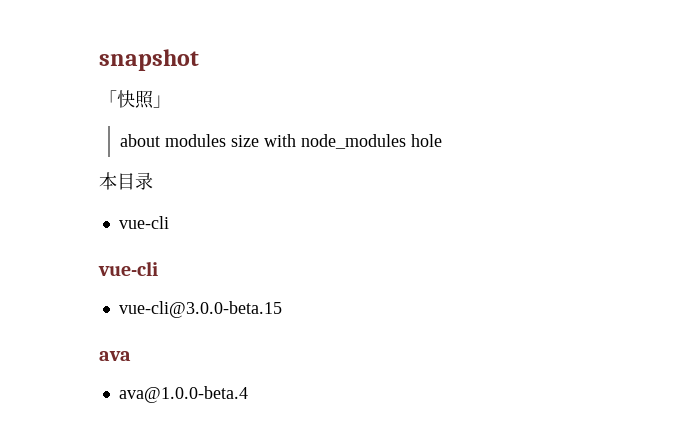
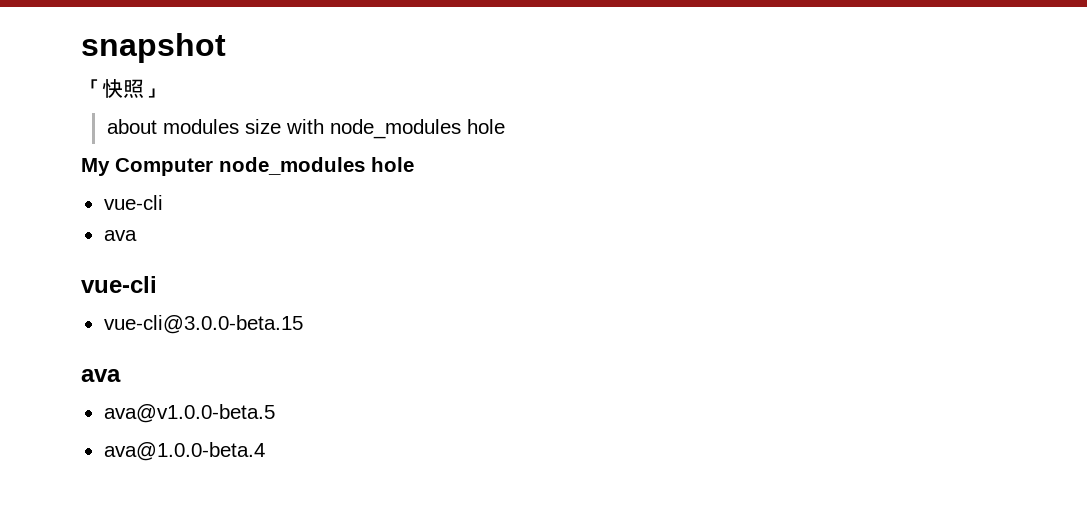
[99,172,153,190] [118,216,169,229] 本目录 // vue-cli -> [81,157,414,176] [103,195,163,210] [103,230,137,241] My Computer node_modules hole // vue-cli // ava
(131, 356) none -> [103,404,275,423] // ava@v1.0.0-beta.5

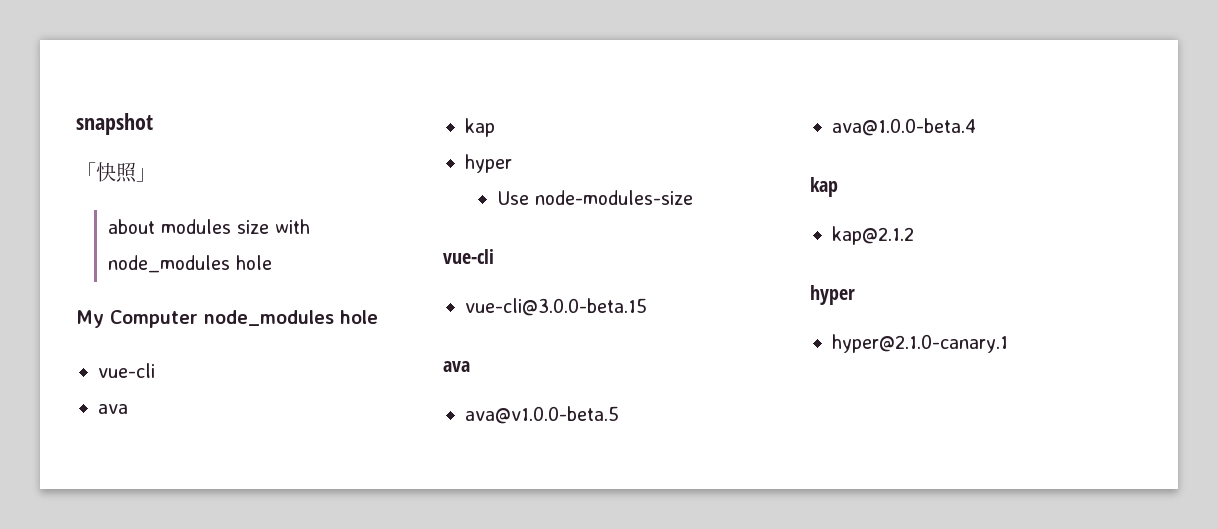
(137, 235) none -> [465,118,495,137] [465,154,512,173] [496,190,693,205] // kap // hyper // Use node-modules-size
(265, 451) none -> [810,177,838,197] [832,226,914,245] [810,285,855,305] [832,334,1008,353] // kap // kap@2.1.2 // hyper // hyper@2.1.0-canary.1

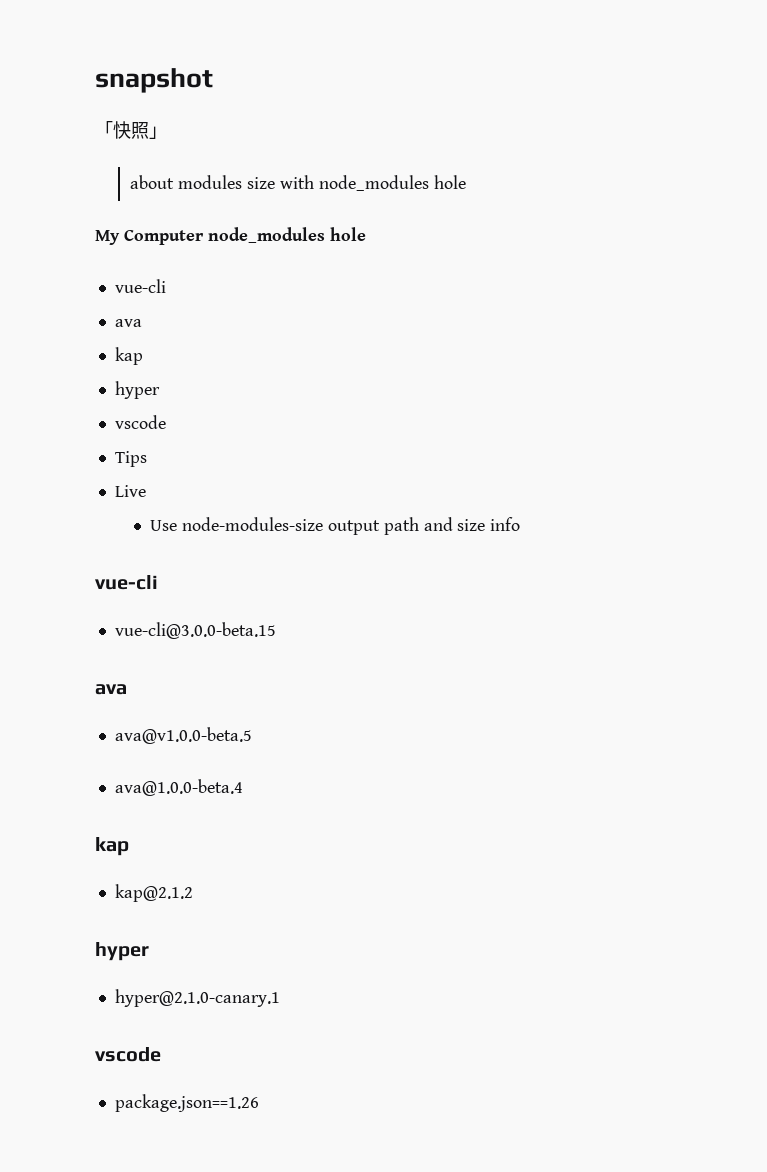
(512, 163) none -> [114,415,166,429] [114,451,147,467] [114,485,146,497] // vscode // Tips // Live
(693, 197) none -> [327,517,521,535] output path and size info
(1008, 343) none -> [95,1047,161,1062] [114,1094,259,1112] // vscode // package.json==1.26

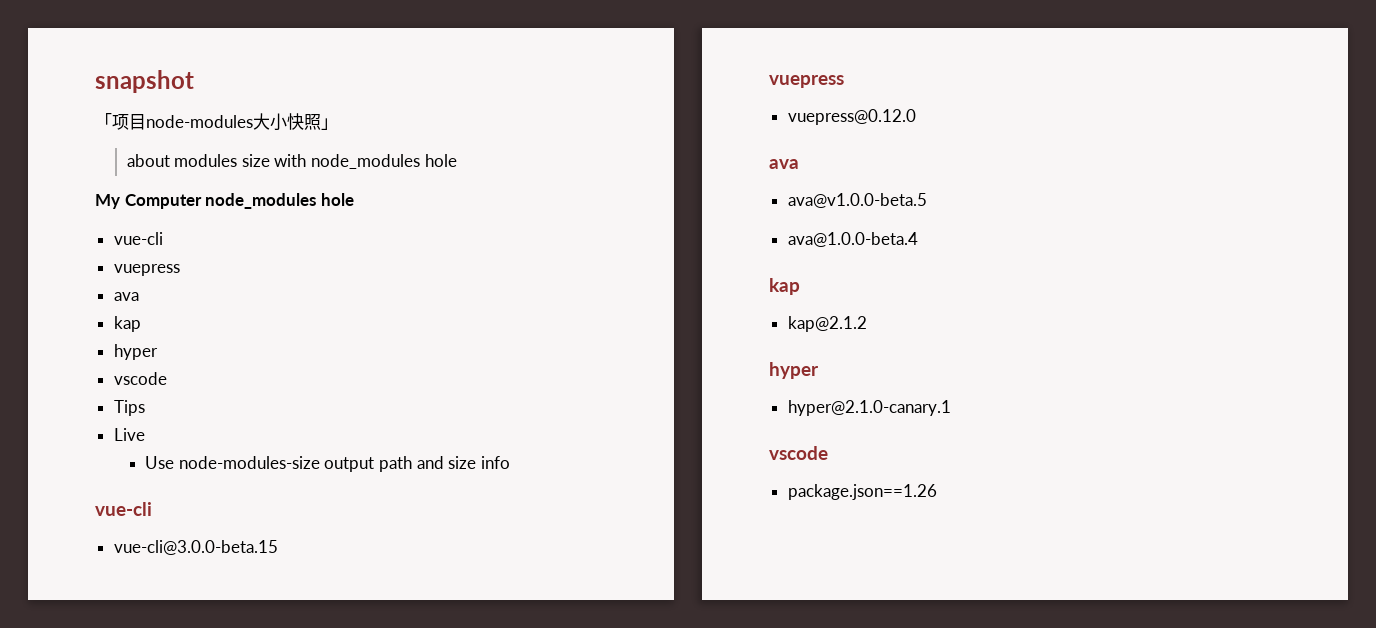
(113, 129) none -> [112,113,287,131] 项目node-modules大小
(166, 286) none -> [113,264,180,276] // vuepress
(276, 630) none -> [769,75,844,88] [787,109,916,125] // vuepress // vuepress@0.12.0

